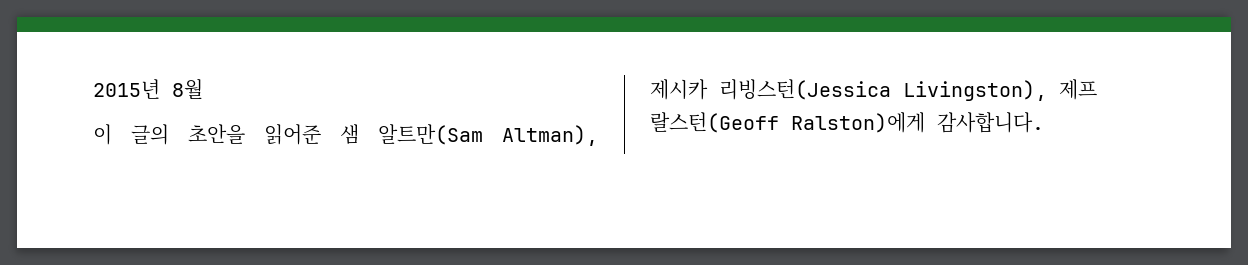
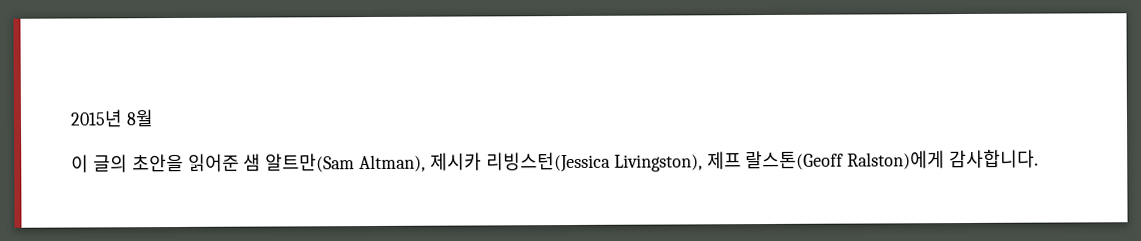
[650,112,779,133] 랄스턴(Geoff -> [745,150,845,171] 랄스톤(Geoff

